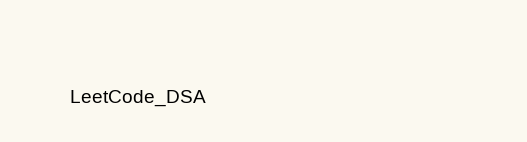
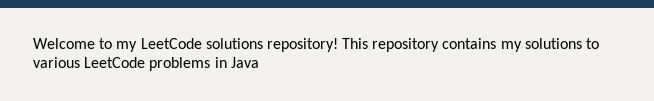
[70,90,206,107] LeetCode_DSA -> [33,38,600,52] [33,57,259,71] Welcome to my LeetCode solutions repository! This repository contains my solutions to various LeetCode problems in Java

